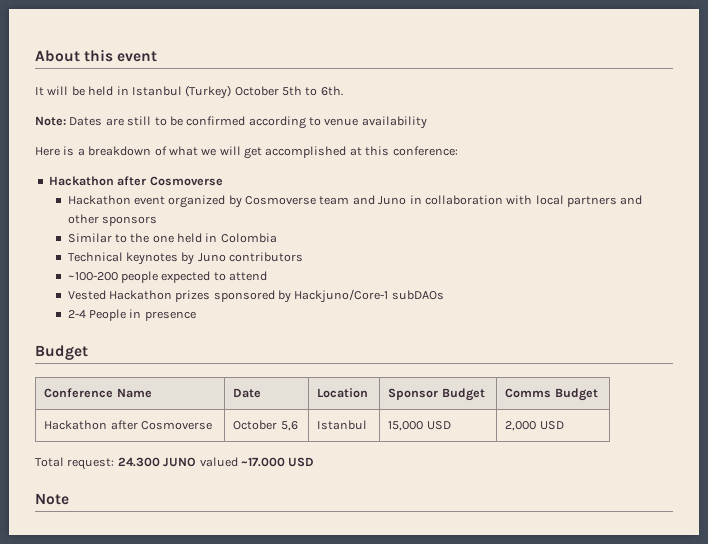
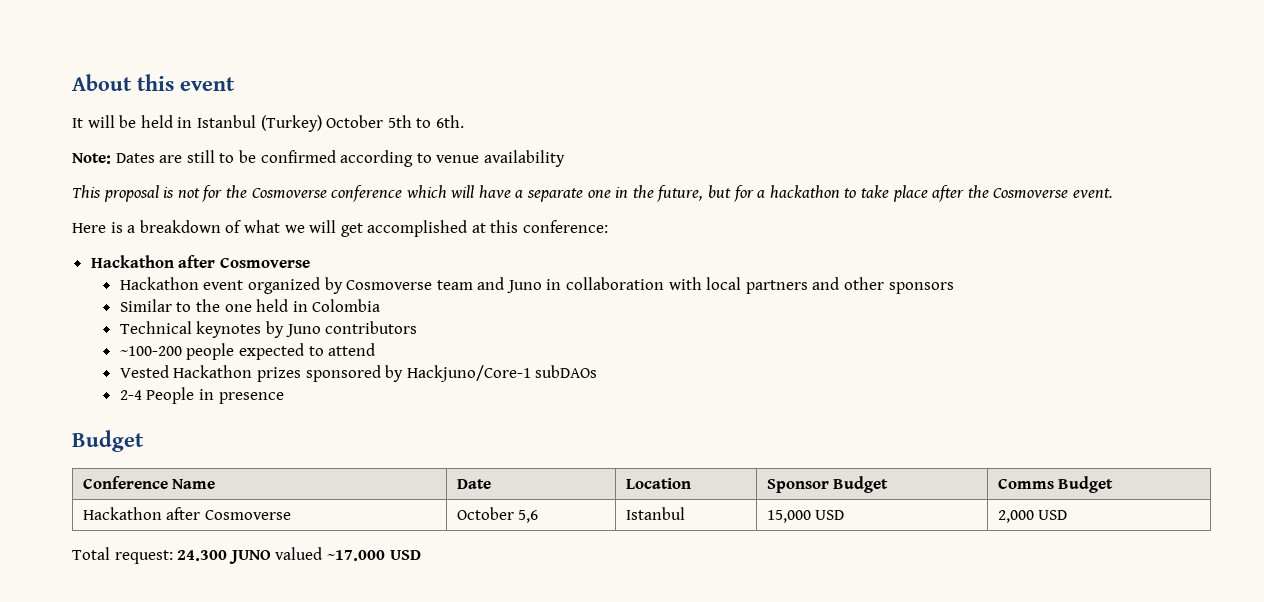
(427, 122) none -> [72,185,1113,202] // This proposal is not for the Cosmoverse conference which will have a separate one in the future, but for a hackathon to take place after the Cosmoverse event.
[35,493,69,505] // Note -> (421, 555) none

